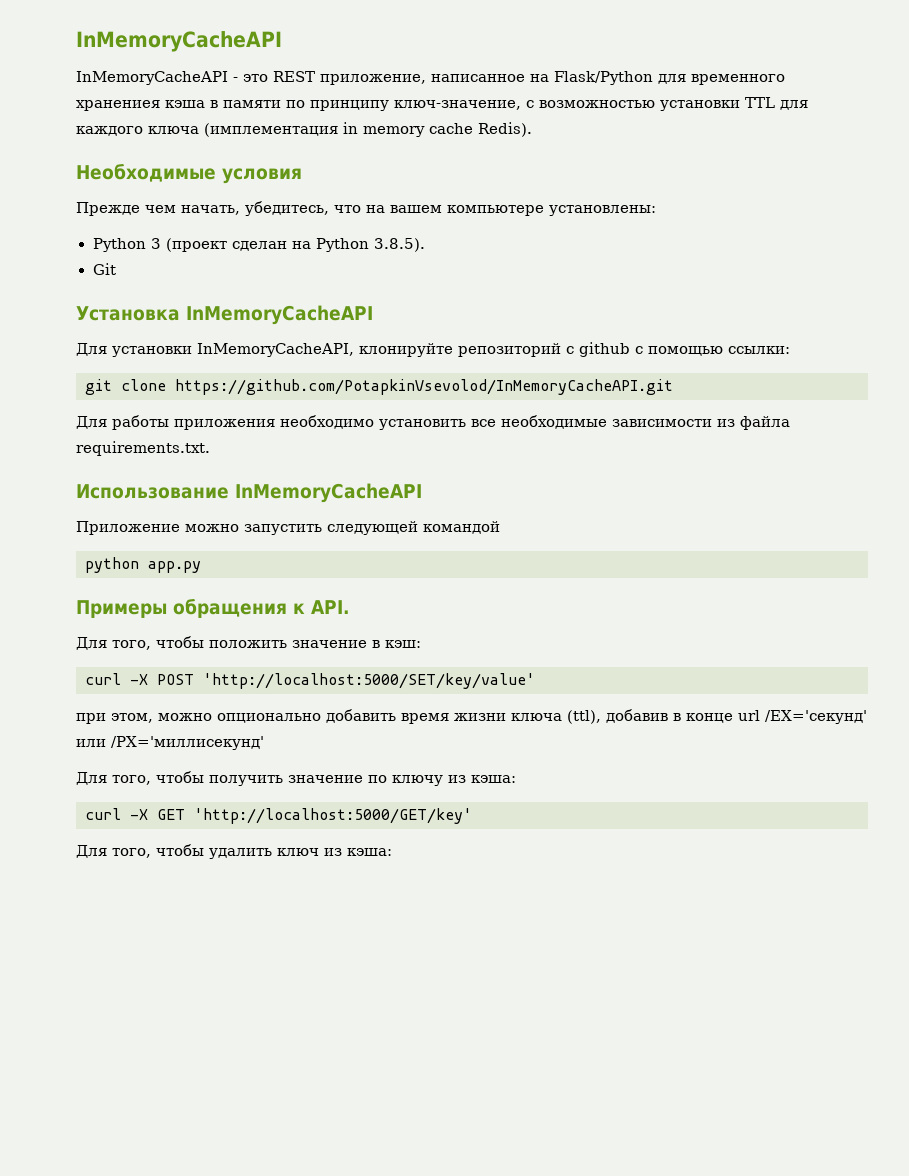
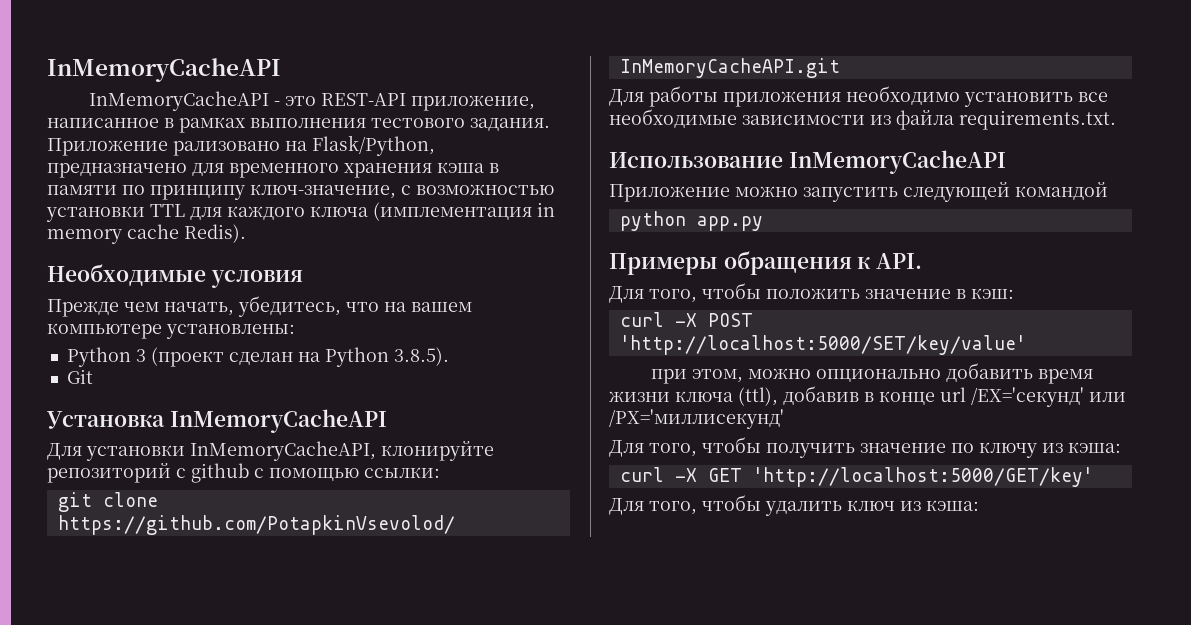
[273,71,315,82] REST -> [321,93,407,106] REST-API
[530,71,653,85] на Flask/Python -> [164,117,550,133] [47,135,435,156] [47,163,187,178] в рамках выполнения тестового задания. Приложение рализовано на Flask/Python, предназначено
[76,100,160,111] хранениея -> [344,163,432,178] хранения

